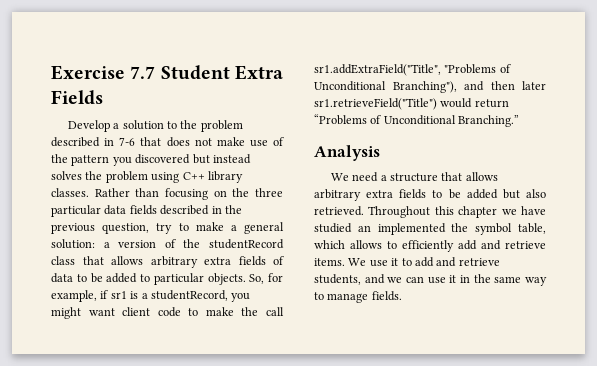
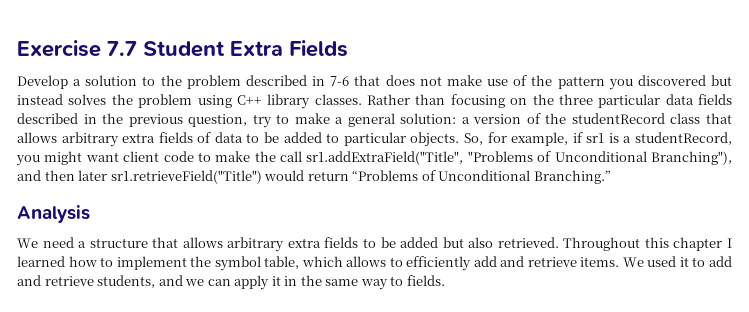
[501,206,546,215] [314,223,446,235] we have studied an implemented -> [726,238,732,248] [17,256,187,270] I learned how to implement
[369,260,388,267] use -> [647,256,677,267] used
[427,277,446,284] use -> [234,275,270,290] apply
[327,293,369,303] manage -> (404, 281) none

